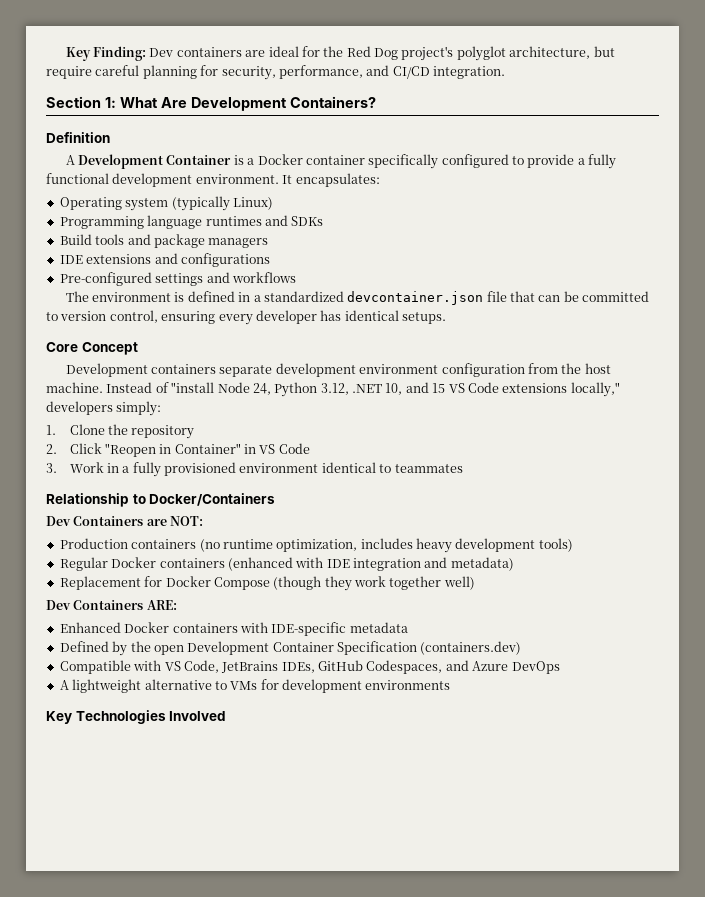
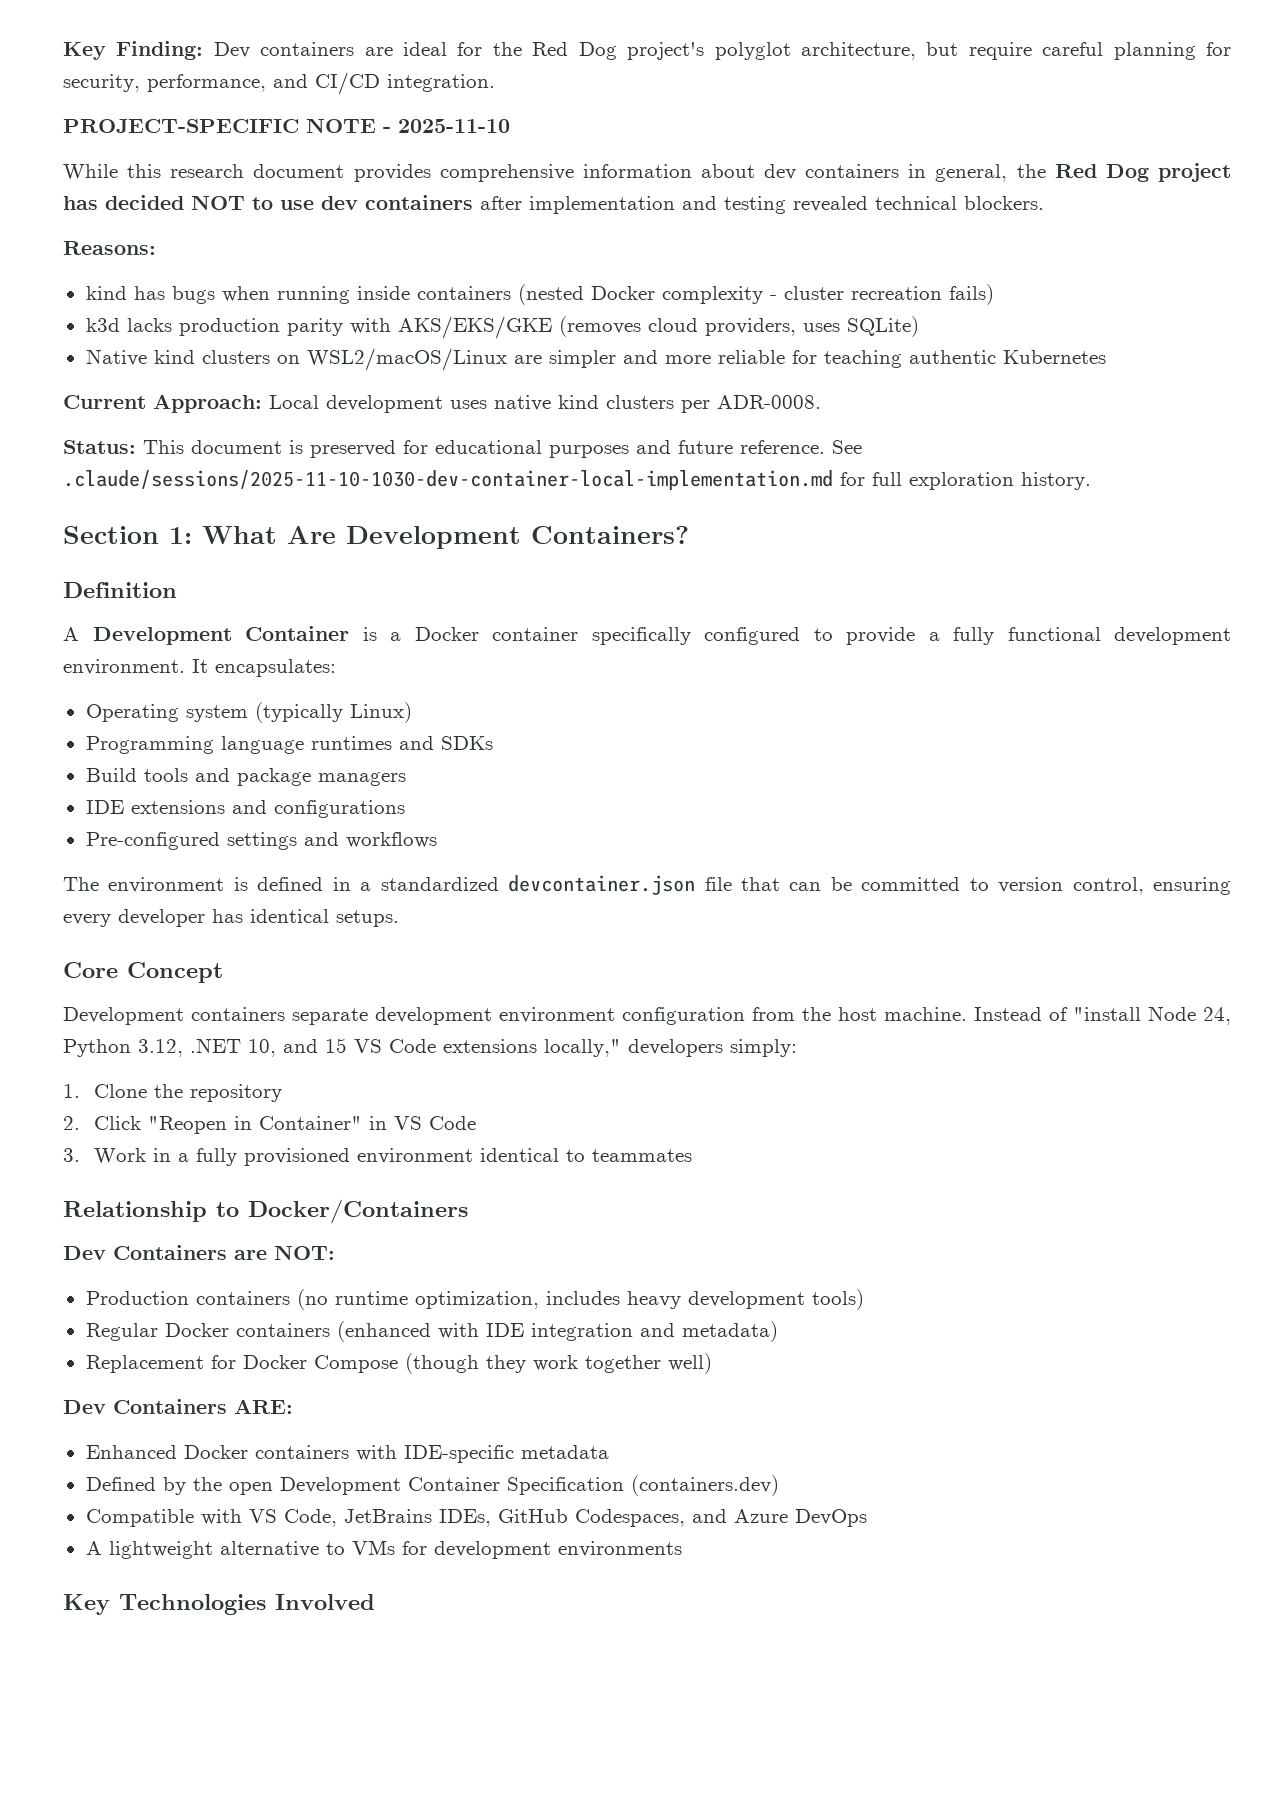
(505, 72) none -> [63,118,510,133] [63,163,1231,182] [63,195,1044,214] [63,241,156,255] [85,284,994,305] [85,316,919,339] [85,348,1106,371] [63,394,821,413] [63,440,862,458] [63,470,1091,490] // PROJECT-SPECIFIC NOTE - 2025-11-10 // While this research document provides comprehensive information about dev containers in general, the Red Dog project has decided NOT to use dev containers after implementation and testing revealed technical blockers. // Reasons: // kind has bugs when running inside containers (nested Docker complexity - cluster recreation fails) // k3d lacks production parity with AKS/EKS/GKE (removes cloud providers, uses SQLite) // Native kind clusters on WSL2/macOS/Linux are simpler and more reliable for teaching authentic Kubernetes // Current Approach: Local development uses native kind clusters per ADR-0008. // Status: This document is preserved for educational purposes and future reference. See .claude/sessions/2025-11-10-1030-dev-container-local-implementation.md for full exploration history.

